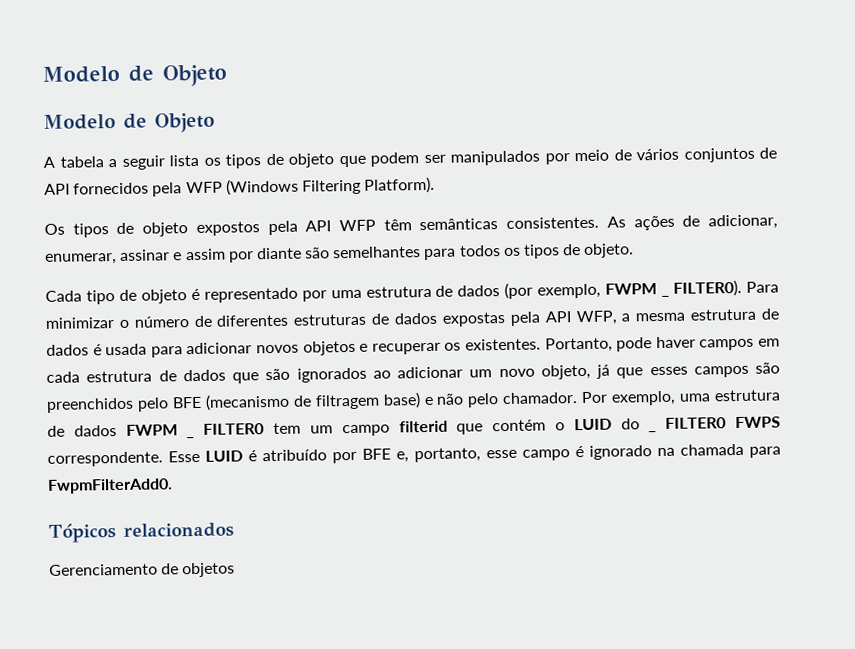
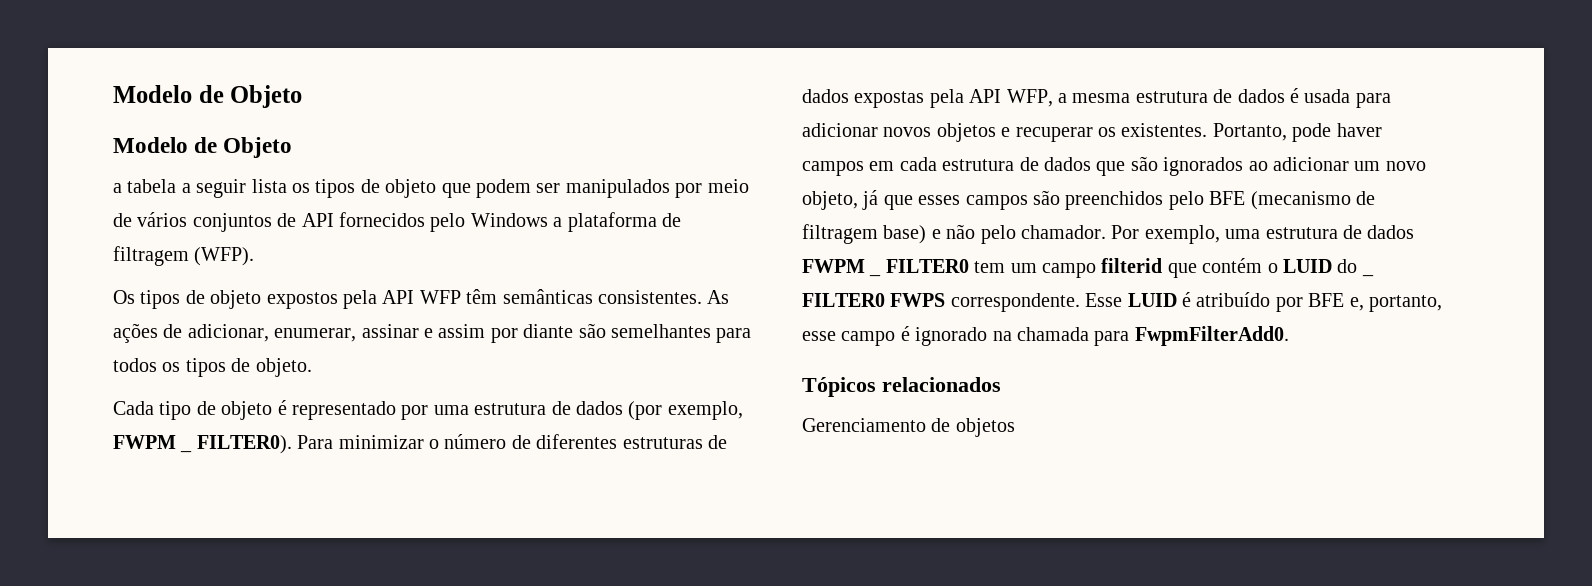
[43,156,55,168] A -> [113,183,122,193] a
[152,176,436,197] pela WFP (Windows Filtering Platform). -> [430,212,681,232] [113,246,255,266] pelo Windows a plataforma de filtragem (WFP).

